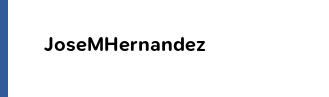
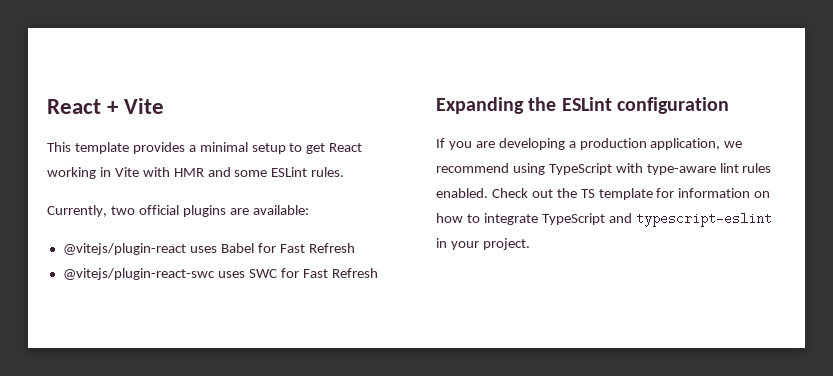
[44,37,206,53] JoseMHernandez -> [47,98,165,114] [47,142,363,154] [47,167,345,179] [47,205,309,217] [62,243,355,255] [62,268,378,280] [436,97,729,114] [436,138,743,150] [436,163,772,175] [436,188,771,200] [436,212,772,227] [436,238,530,250] React + Vite // This template provides a minimal setup to get React working in Vite with HMR and some ESLint rules. // Currently, two official plugins are available: // @vitejs/plugin-react uses Babel for Fast Refresh // @vitejs/plugin-react-swc uses SWC for Fast Refresh // Expanding the ESLint configuration // If you are developing a production application, we recommend using TypeScript with type-aware lint rules enabled. Check out the TS template for information on how to integrate TypeScript and typescript-eslint in your project.

